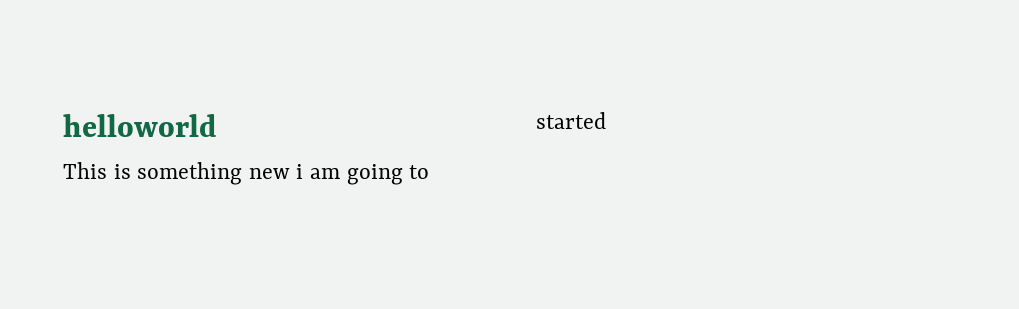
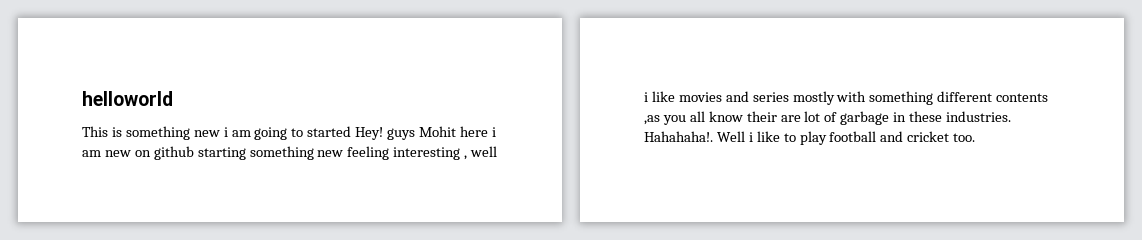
(606, 120) none -> [355,126,496,140] [82,146,498,160] [644,91,1049,105] [644,111,1012,125] [644,131,976,145] Hey! guys Mohit here i am new on github starting something new feeling interesting , well i like movies and series mostly with something different contents ,as you all know their are lot of garbage in these industries. Hahahaha!. Well i like to play football and cricket too.

